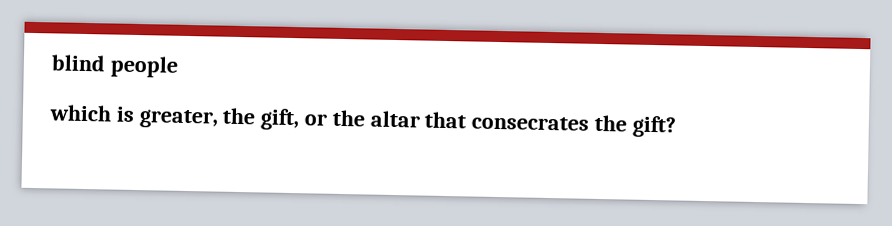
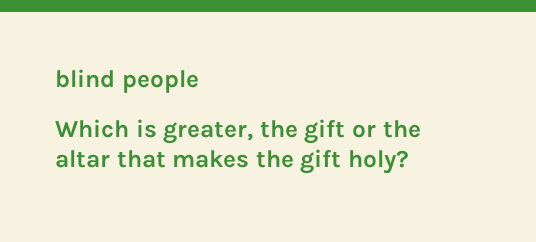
[49,104,112,122] which -> [55,119,129,138] Which
[260,108,301,131] gift, -> [304,119,346,144] gift
[471,114,676,138] consecrates the gift? -> [172,149,410,174] makes the gift holy?

